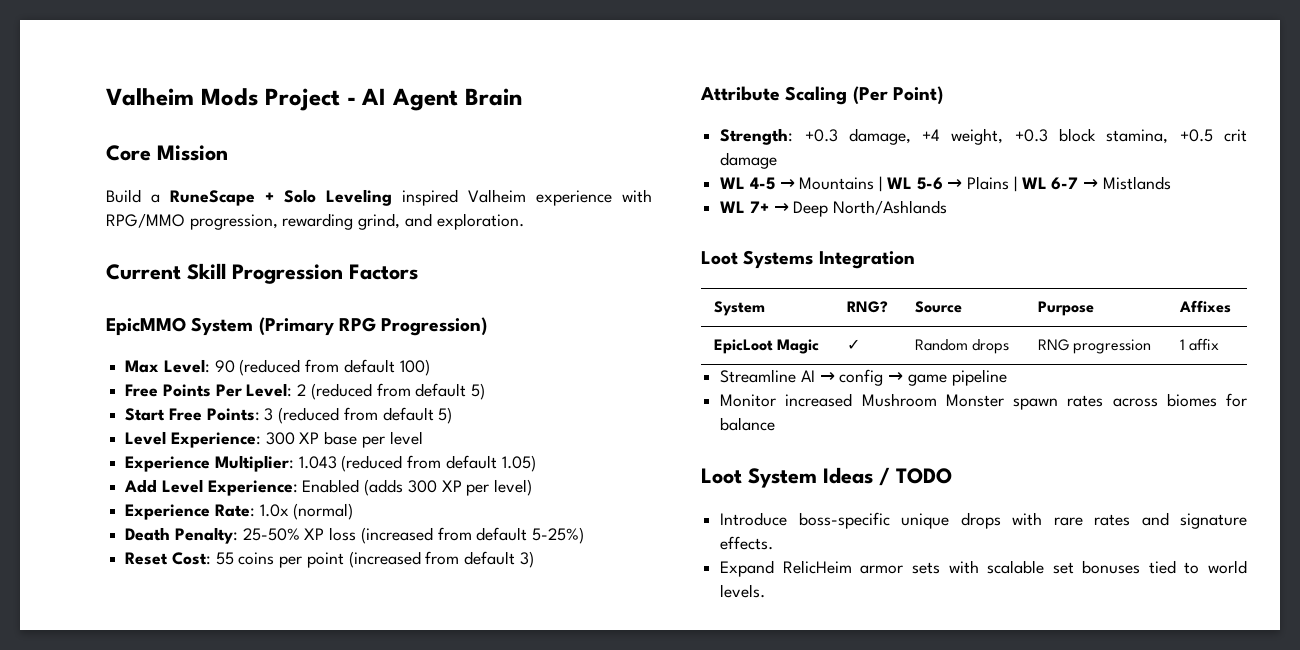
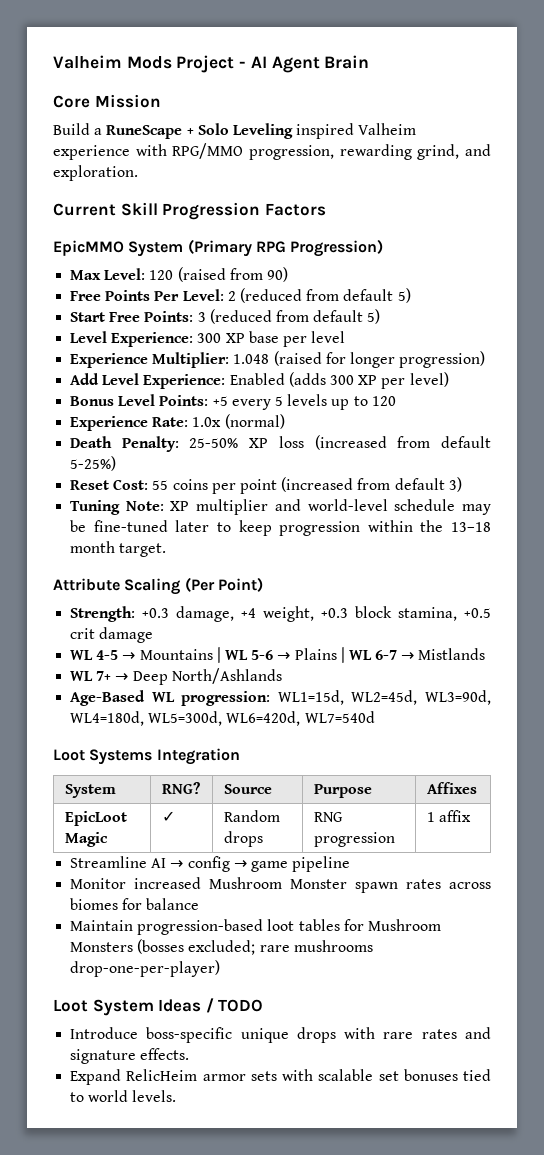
[214,359,430,376] 90 (reduced from default 100) -> [149,267,288,282] 120 (raised from 90)
[298,455,536,472] 1.043 (reduced from default 1.05) -> [233,351,486,368] 1.048 (raised for longer progression)
(533, 487) none -> [70,394,396,410] // Bonus Level Points: +5 every 5 levels up to 120
(534, 559) none -> [70,499,491,515] [70,520,491,536] [70,541,167,557] // Tuning Note: XP multiplier and world-level schedule may be fine-tuned later to keep progression within the 13–18 month target.
(948, 207) none -> [70,690,491,706] [70,711,375,726] // Age-Based WL progression: WL1=15d, WL2=45d, WL3=90d, WL4=180d, WL5=300d, WL6=420d, WL7=540d
(776, 424) none -> [70,919,441,935] [70,939,373,955] [70,960,221,977] // Maintain progression-based loot tables for Mushroom Monsters (bosses excluded; rare mushrooms drop-one-per-player)

